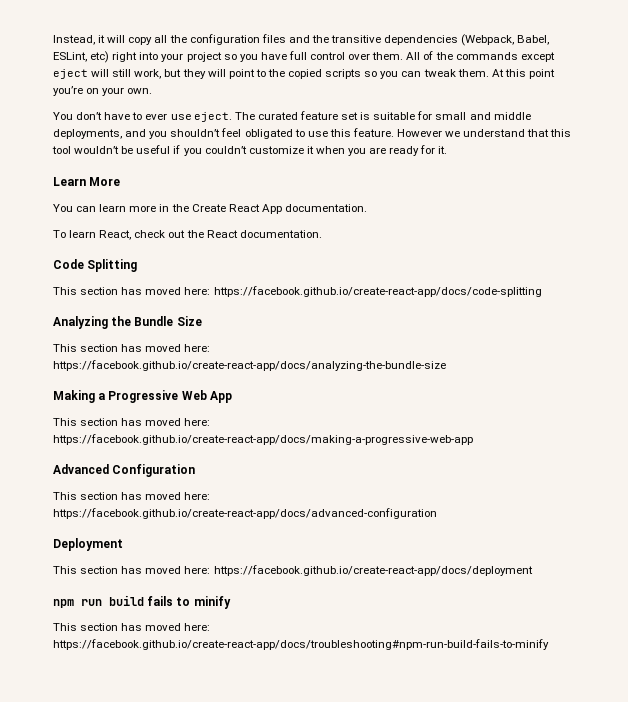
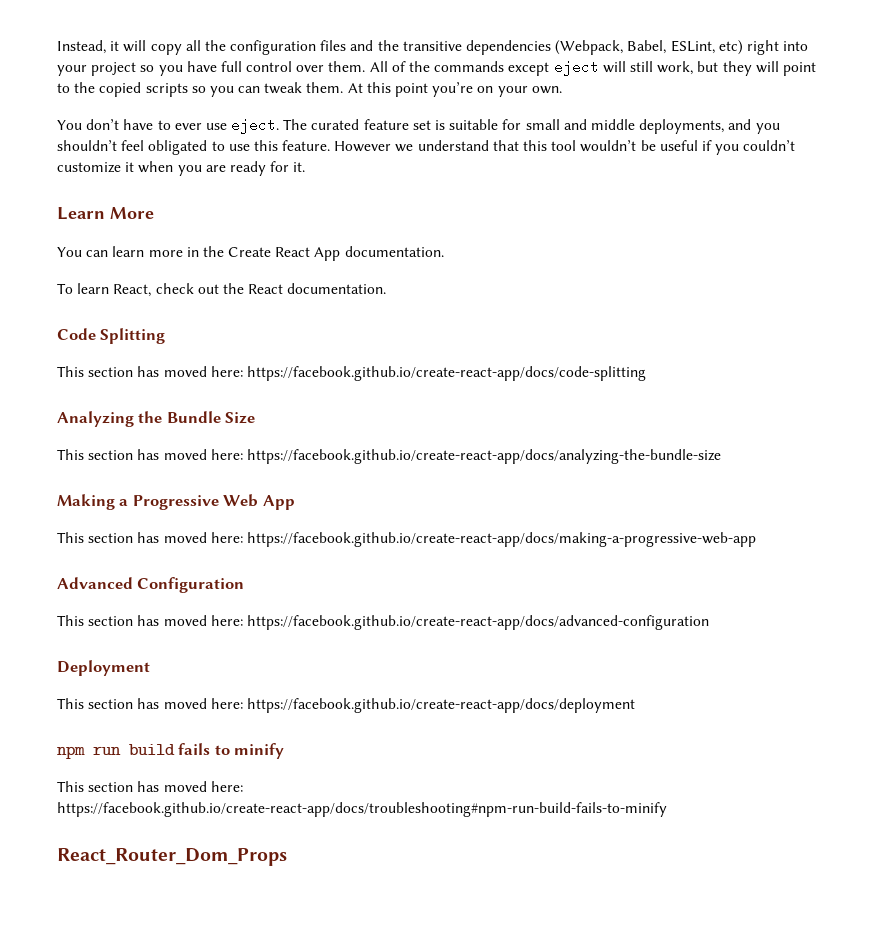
(549, 644) none -> [57,848,287,866] // React_Router_Dom_Props

